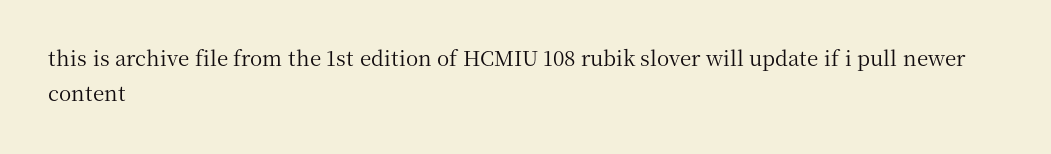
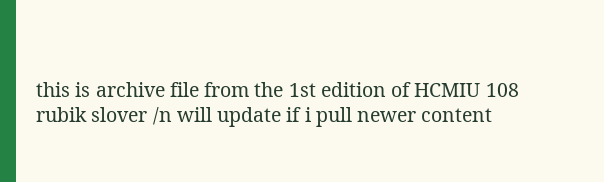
(702, 57) none -> [152,107,172,125] /n

